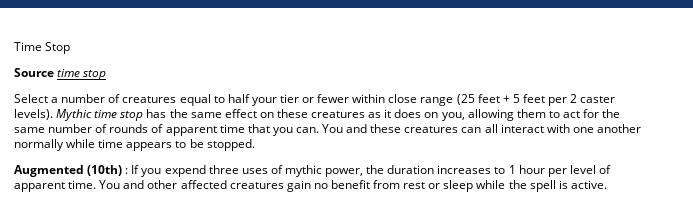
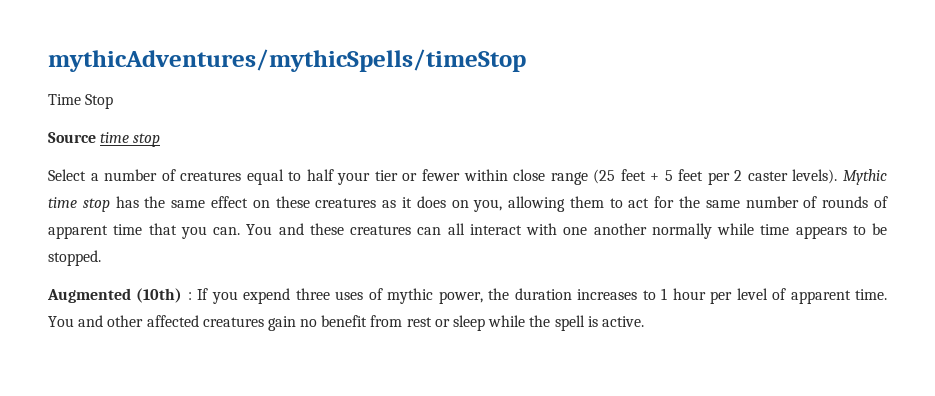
(14, 46) none -> [48,49,526,72] mythicAdventures/mythicSpells/timeStop //

